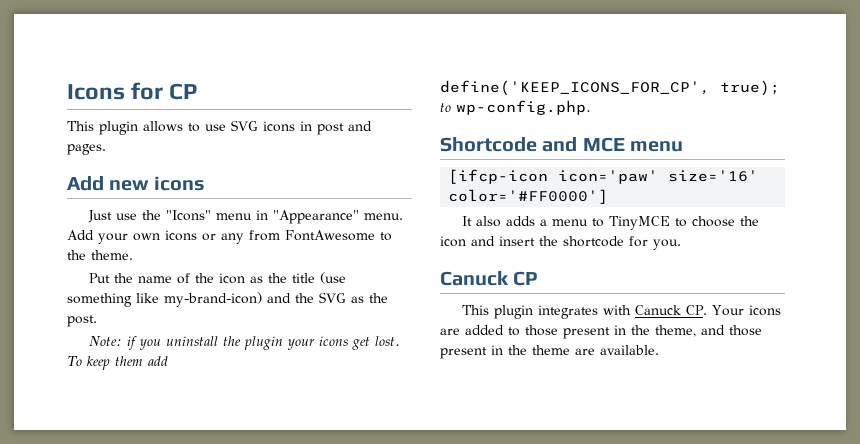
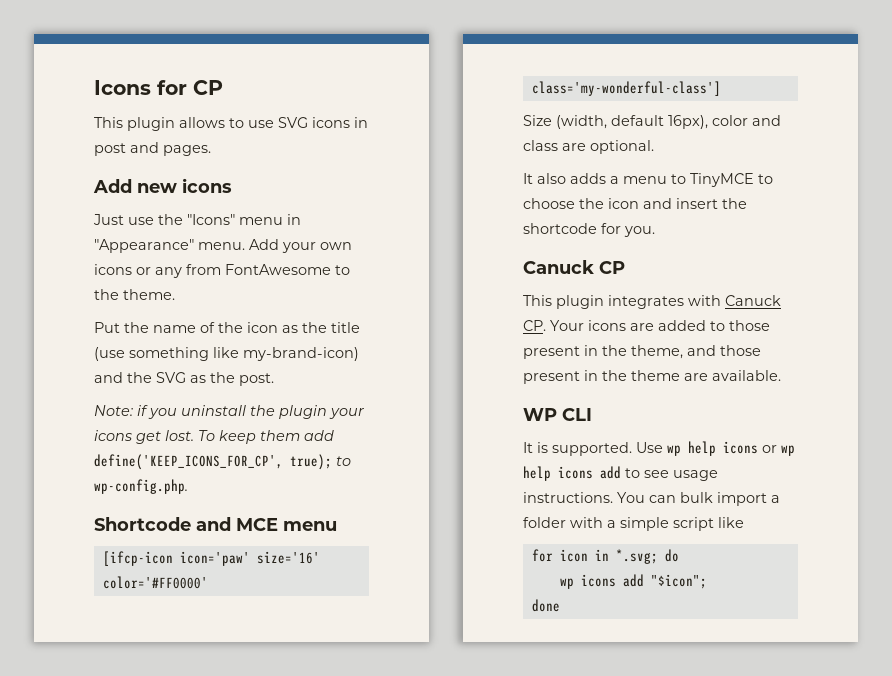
[448,189,609,204] color='#FF0000'] -> [102,576,208,589] [531,81,721,96] [523,115,781,129] [523,140,654,154] color='#FF0000' class='my-wonderful-class'] // Size (width, default 16px), color and class are optional.
(659, 350) none -> [523,408,592,421] [523,441,795,456] [523,466,718,481] [523,492,780,506] [523,517,744,531] [531,549,679,564] [559,574,707,589] [531,599,560,612] // WP CLI // It is supported. Use wp help icons or wp help icons add to see usage instructions. You can bulk import a folder with a simple script like // for icon in *.svg; do // wp icons add "$icon"; // done

